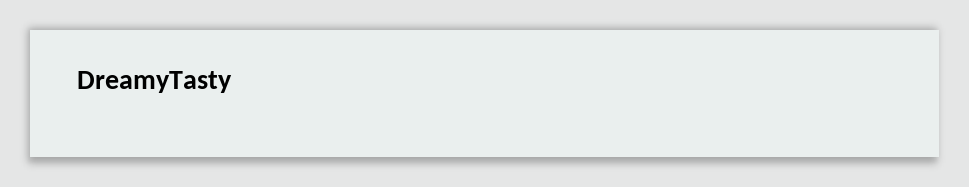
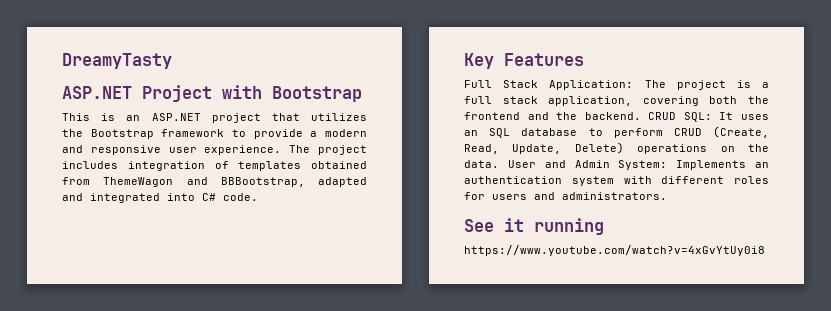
(232, 82) none -> [62,85,362,102] [62,113,367,123] [62,129,367,139] [62,145,367,155] [62,161,367,171] [62,177,367,187] [62,193,258,203] [464,53,584,69] [464,80,769,90] [464,96,769,106] [464,112,769,122] [464,126,769,138] [464,142,769,154] [464,160,769,170] [464,176,769,186] [464,192,667,200] [464,218,604,235] [464,245,765,256] // ASP.NET Project with Bootstrap // This is an ASP.NET project that utilizes the Bootstrap framework to provide a modern and responsive user experience. The project includes integration of templates obtained from ThemeWagon and BBBootstrap, adapted and integrated into C# code. // Key Features // Full Stack Application: The project is a full stack application, covering both the frontend and the backend. CRUD SQL: It uses an SQL database to perform CRUD (Create, Read, Update, Delete) operations on the data. User and Admin System: Implements an authentication system with different roles for users and administrators. // See it running // https://www.youtube.com/watch?v=4xGvYtUy0i8

